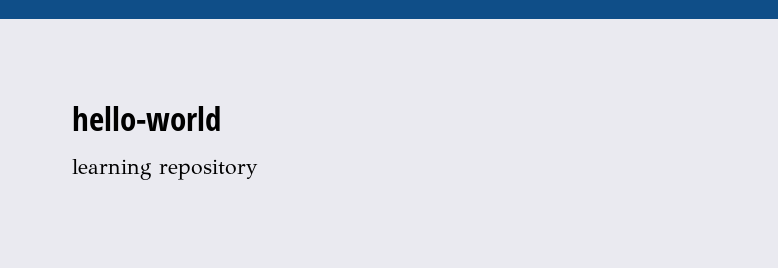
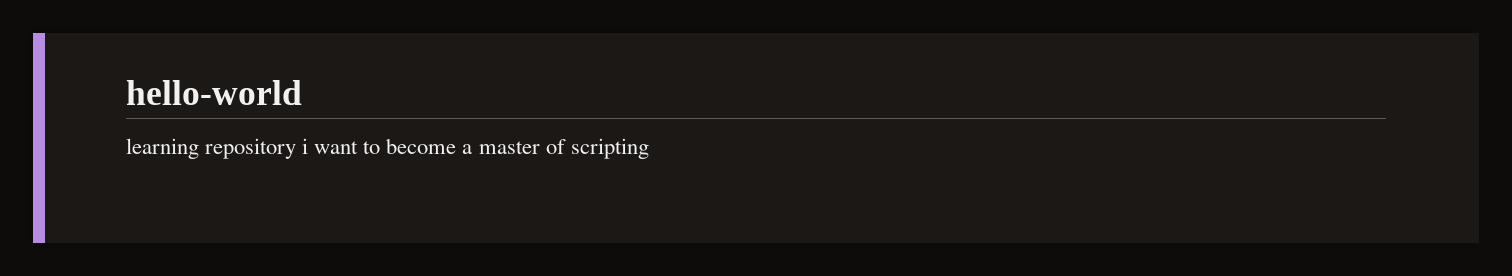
(258, 169) none -> [302,138,649,159] i want to become a master of scripting

